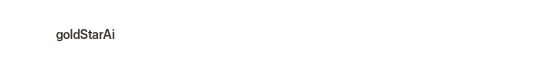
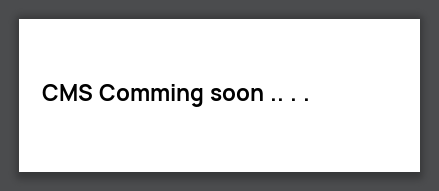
[56,29,115,42] goldStarAi -> [42,84,311,107] CMS Comming soon .. . .

